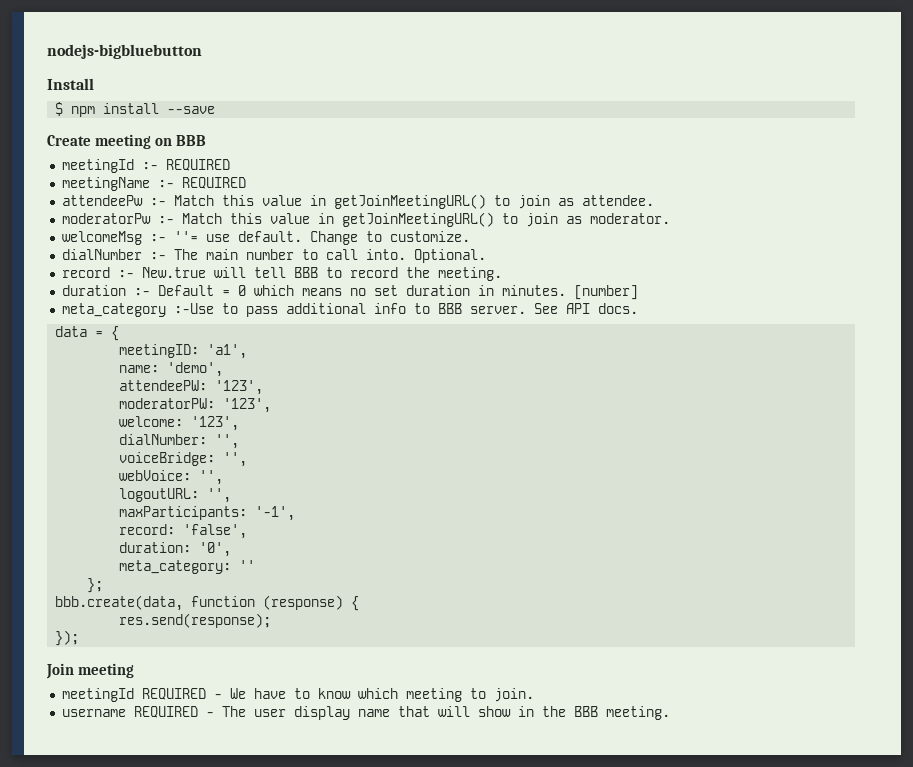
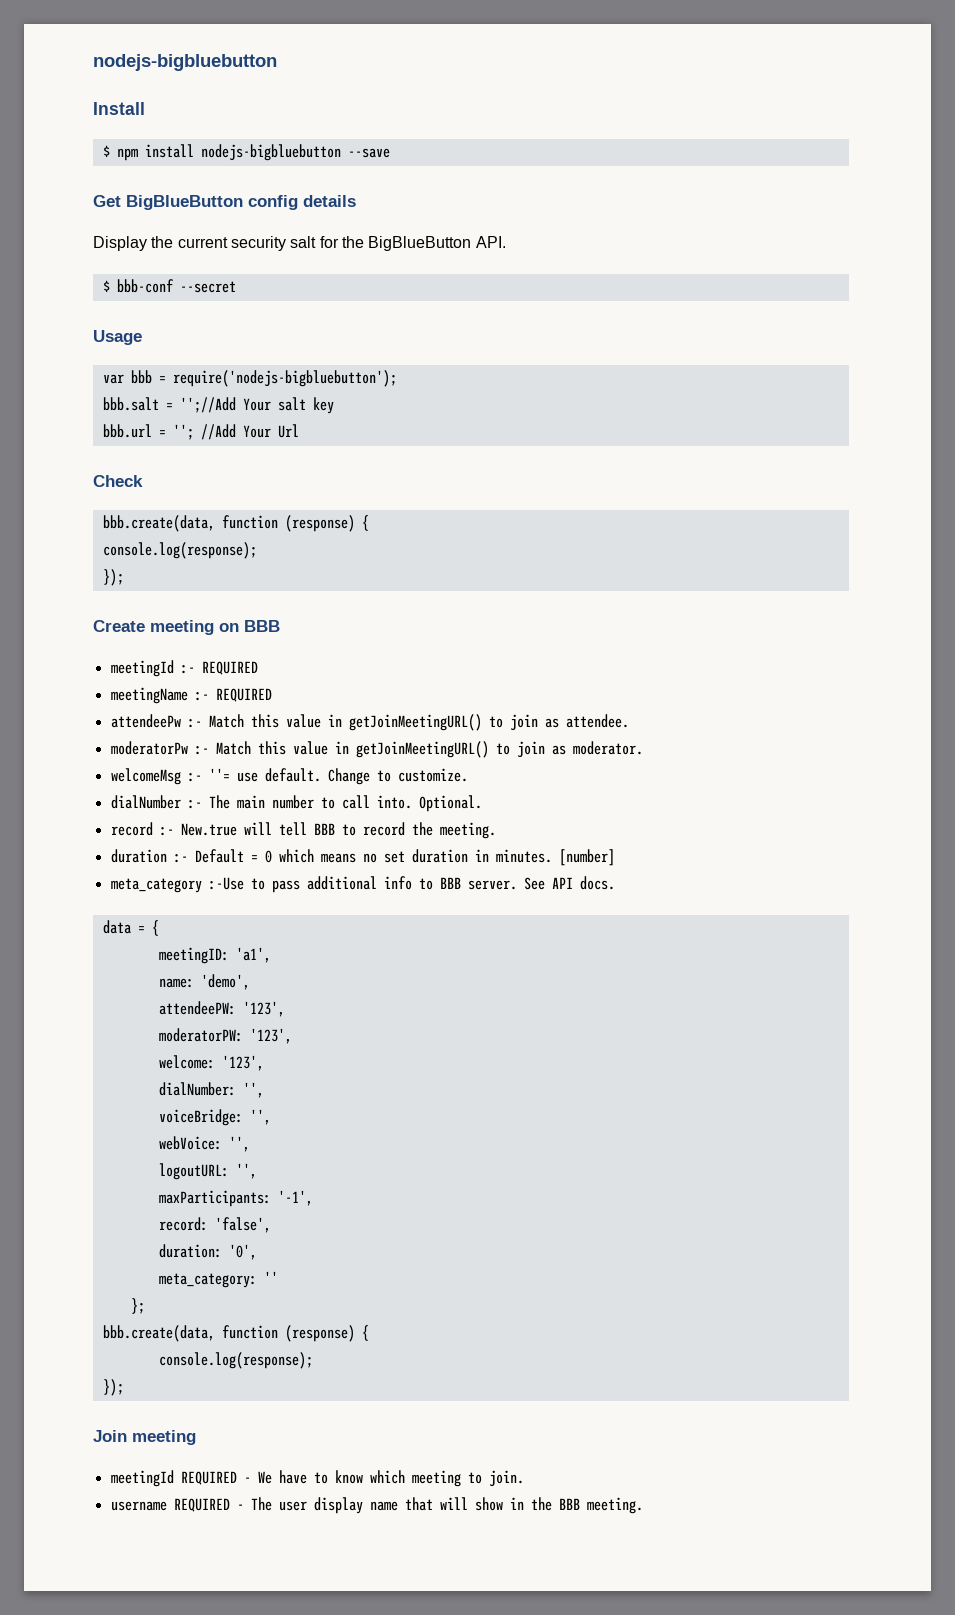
(160, 108) none -> [200,144,341,161] nodejs-bigbluebutton
(216, 110) none -> [93,195,356,210] [93,236,506,251] [102,279,236,293] [93,330,142,345] [102,370,397,387] [102,397,334,414] [102,424,299,440] [93,475,143,487] [102,515,369,532] [102,542,257,559] [102,569,124,586] // Get BigBlueButton config details // Display the current security salt for the BigBlueButton API. // $ bbb-conf --secret // Usage // var bbb = require('nodejs-bigbluebutton'); // bbb.salt = '';//Add Your salt key // bbb.url = ''; //Add Your Url // Check // bbb.create(data, function (response) { // console.log(response); // });
[119,613,272,628] res.send(response); -> [158,1352,313,1369] console.log(response);

